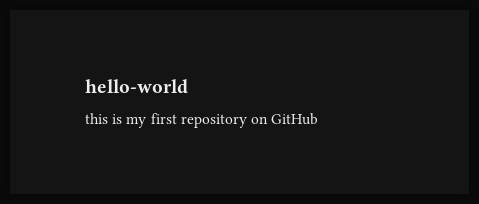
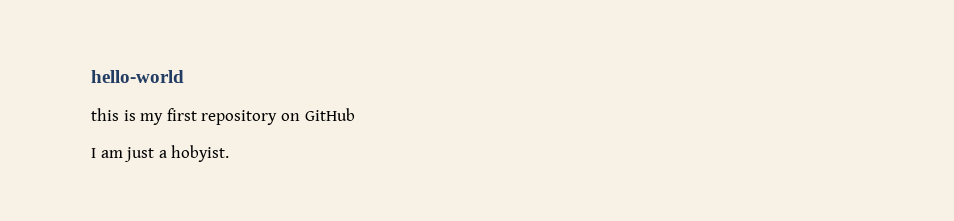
(319, 119) none -> [91,145,230,162] // I am just a hobyist.

